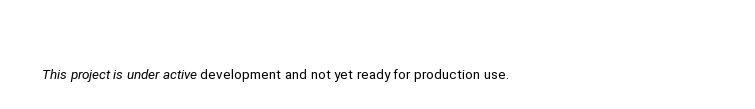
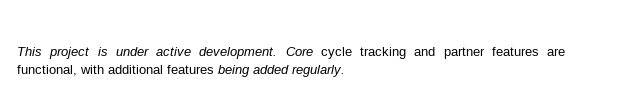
[200,69,509,82] development and not yet ready for production use. -> [199,47,565,59] [17,65,345,77] development. Core cycle tracking and partner features are functional, with additional features being added regularly.

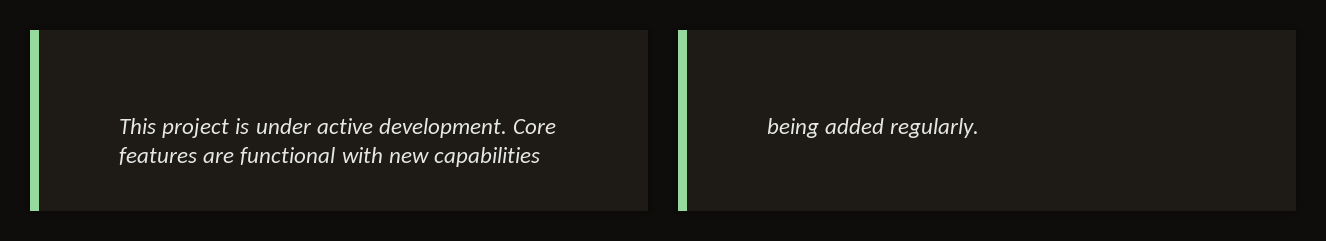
[320,47,565,59] [17,65,214,76] cycle tracking and partner features are functional, with additional features -> [119,147,541,167] features are functional with new capabilities

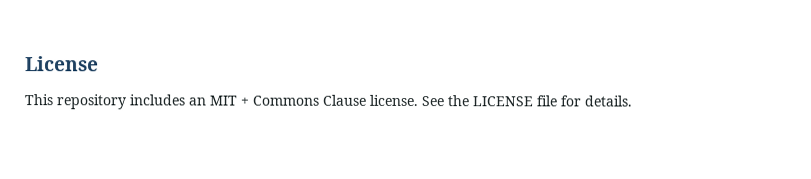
[119,118,557,138] [119,147,541,167] [767,118,980,138] This project is under active development. Core features are functional with new capabilities being added regularly. -> [25,56,99,72] [24,94,632,110] License // This repository includes an MIT + Commons Clause license. See the LICENSE file for details.

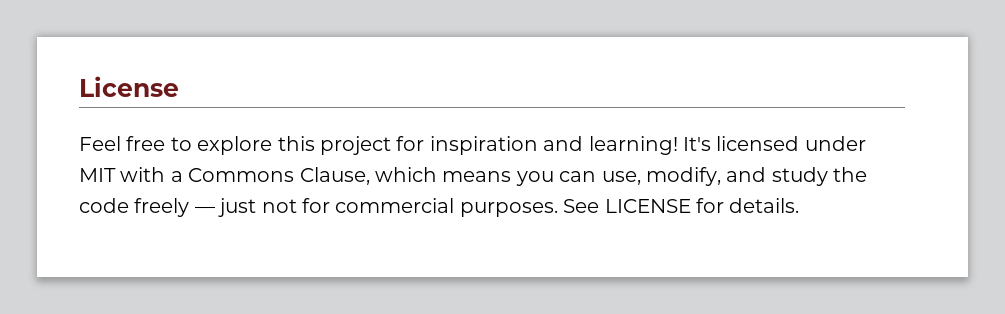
[24,94,557,110] This repository includes an MIT + Commons Clause license. See the LICENSE file -> [79,136,866,155] [79,167,868,186] [79,198,691,217] Feel free to explore this project for inspiration and learning! It's licensed under MIT with a Commons Clause, which means you can use, modify, and study the code freely — just not for commercial purposes. See LICENSE

